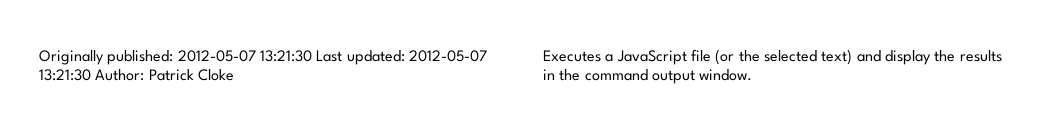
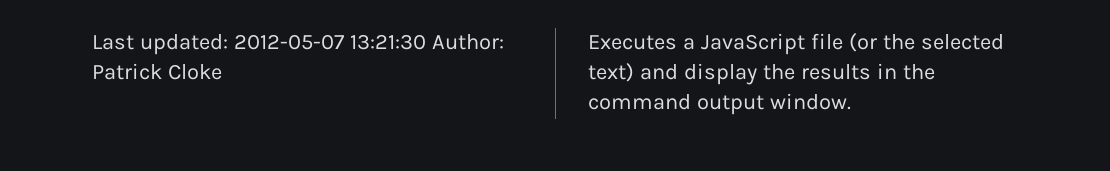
[39,50,312,65] Originally published: 2012-05-07 13:21:30 -> (92, 42) none

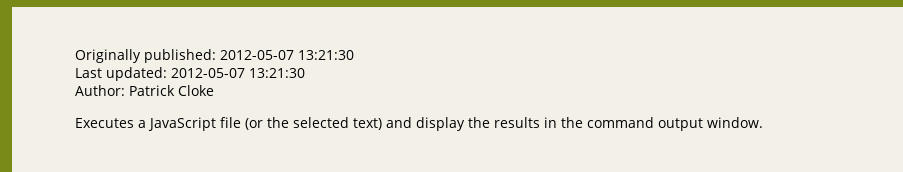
(92, 42) none -> [75,49,354,63] Originally published: 2012-05-07 13:21:30 //
(426, 42) none -> (305, 73) //

